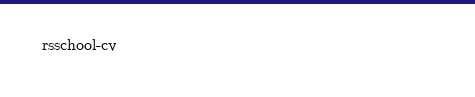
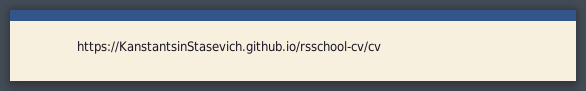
[42,39,117,52] rsschool-cv -> [77,41,381,54] https://KanstantsinStasevich.github.io/rsschool-cv/cv

